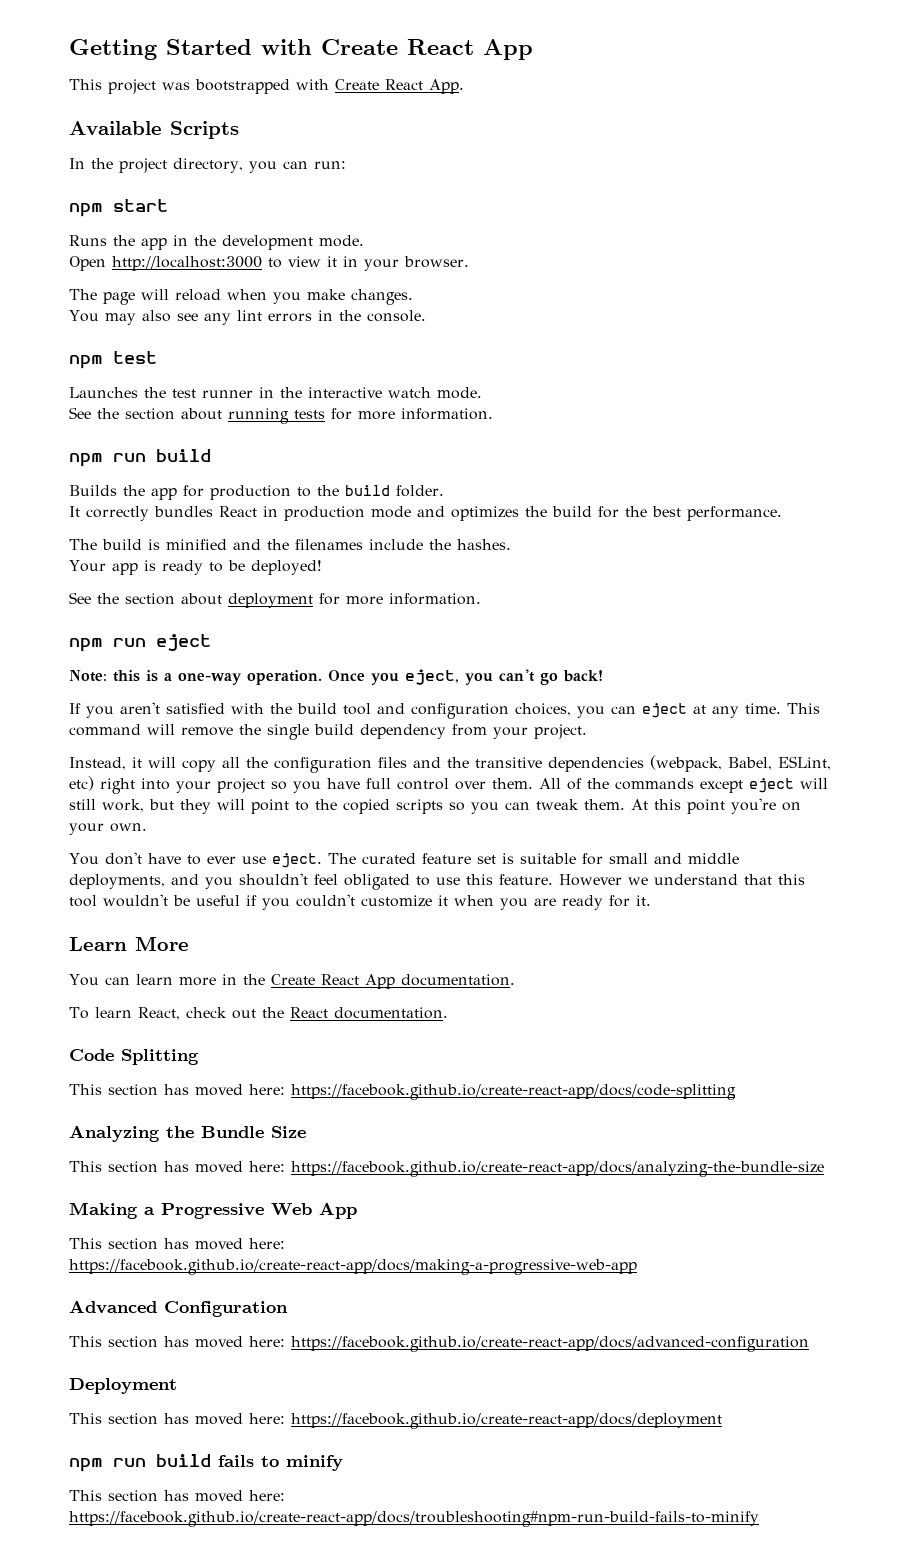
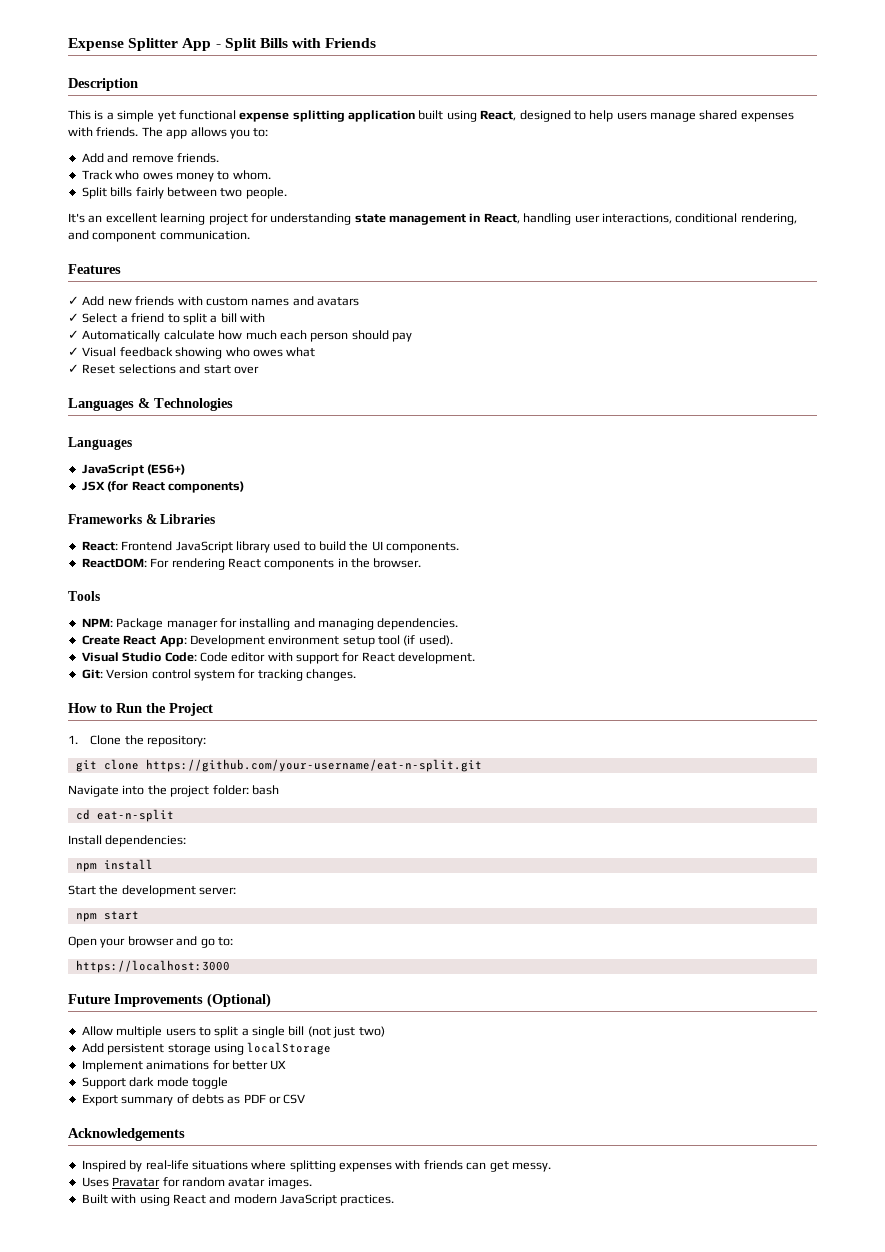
[69,39,533,60] [69,79,464,94] [69,121,239,139] [69,158,346,173] [69,199,168,217] [69,235,364,250] [69,256,469,271] [69,289,413,305] [69,310,426,325] [69,351,157,369] [69,387,482,399] [69,407,493,424] [69,449,211,467] [69,485,444,500] [69,506,782,521] [69,539,511,550] [69,560,322,575] [69,592,481,608] [69,634,211,652] [69,669,603,685] [69,702,820,719] [69,724,587,740] [69,755,831,773] [69,776,828,794] [69,798,801,814] [69,823,147,835] [69,852,739,868] [69,873,805,890] [69,894,651,910] [69,936,189,951] [69,974,515,989] [69,1007,448,1020] [69,1049,199,1065] [69,1084,736,1100] [69,1125,306,1142] [69,1161,824,1177] [69,1202,357,1219] [69,1238,285,1250] [69,1259,637,1275] [69,1300,288,1317] [69,1336,809,1352] [69,1378,177,1394] [69,1413,722,1429] [69,1454,343,1472] [69,1490,285,1502] [69,1511,759,1527] Getting Started with Create React App // This project was bootstrapped with Create React App. // Available Scripts // In the project directory, you can run: // npm start // Runs the app in the development mode. // Open http://localhost:3000 to view it in your browser. // The page will reload when you make changes. // You may also see any lint errors in the console. // npm test // Launches the test runner in the interactive watch mode. // See the section about running tests for more information. // npm run build // Builds the app for production to the build folder. // It correctly bundles React in production mode and optimizes the build for the best performance. // The build is minified and the filenames include the hashes. // Your app is ready to be deployed! // See the section about deployment for more information. // npm run eject // Note: this is a one-way operation. Once you eject, you can't go back! // If you aren't satisfied with the build tool and configuration choices, you can eject at any time. This command will remove the single build dependency from your project. // Instead, it will copy all the configuration files and the transitive dependencies (webpack, Babel, ESLint, etc) right into your project so you have full control over them. All of the commands except eject will still work, but they will point to the copied scripts so you can tweak them. At this point you're on your own. // You don't have to ever use eject. The curated feature set is suitable for small and middle deployments, and you shouldn't feel obligated to use this feature. However we understand that this tool wouldn't be useful if you couldn't customize it when you are ready for it. // Learn More // You can learn more in the Create React App documentation. // To learn React, check out the React documentation. // Code Splitting // This section has moved here: https://facebook.github.io/create-react-app/docs/code-splitting // Analyzing the Bundle Size // This section has moved here: https://facebook.github.io/create-react-app/docs/analyzing-the-bundle-size // Making a Progressive Web App // This section has moved here: https://facebook.github.io/create-react-app/docs/making-a-progressive-web-app // Advanced Configuration // This section has moved here: https://facebook.github.io/create-react-app/docs/advanced-configuration // Deployment // This section has moved here: https://facebook.github.io/create-react-app/docs/deployment // npm run build fails to minify // This section has moved here: https://facebook.github.io/create-react-app/docs/troubleshooting#npm-run-build-fails-to-minify -> [68,38,377,51] [68,78,138,91] [68,110,794,122] [68,127,269,139] [81,153,219,163] [81,170,271,182] [81,187,287,199] [68,213,797,225] [68,230,250,242] [68,264,121,274] [68,296,359,306] [68,313,265,325] [68,330,412,342] [68,347,316,359] [68,364,259,374] [68,398,233,411] [68,437,132,450] [81,464,186,476] [81,481,244,493] [68,514,216,524] [81,541,460,553] [81,558,422,570] [68,591,100,601] [81,618,459,630] [81,635,453,647] [81,652,476,664] [81,669,356,681] [68,703,213,716] [68,735,206,747] [75,759,482,772] [68,785,279,797] [75,809,174,822] [68,835,187,847] [75,859,153,872] [68,885,237,897] [75,911,139,922] [68,936,233,948] [75,960,230,973] [68,993,271,1008] [81,1026,385,1038] [81,1042,332,1055] [81,1060,287,1072] [81,1077,228,1089] [81,1094,306,1106] [68,1128,185,1141] [81,1160,551,1172] [81,1177,312,1189] [81,1194,395,1206] Expense Splitter App - Split Bills with Friends // Description // This is a simple yet functional expense splitting application built using React, designed to help users manage shared expenses with friends. The app allows you to: // Add and remove friends. // Track who owes money to whom. // Split bills fairly between two people. // It's an excellent learning project for understanding state management in React, handling user interactions, conditional rendering, and component communication. // Features // ✓ Add new friends with custom names and avatars // ✓ Select a friend to split a bill with // ✓ Automatically calculate how much each person should pay // ✓ Visual feedback showing who owes what // ✓ Reset selections and start over // Languages & Technologies // Languages // JavaScript (ES6+) // JSX (for React components) // Frameworks & Libraries // React: Frontend JavaScript library used to build the UI components. // ReactDOM: For rendering React components in the browser. // Tools // NPM: Package manager for installing and managing dependencies. // Create React App: Development environment setup tool (if used). // Visual Studio Code: Code editor with support for React development. // Git: Version control system for tracking changes. // How to Run the Project // 1. Clone the repository: // git clone https://github.com/your-username/eat-n-split.git // Navigate into the project folder: bash // cd eat-n-split // Install dependencies: // npm install // Start the development server: // npm start // Open your browser and go to: // https://localhost:3000 // Future Improvements (Optional) // Allow multiple users to split a single bill (not just two) // Add persistent storage using localStorage // Implement animations for better UX // Support dark mode toggle // Export summary of debts as PDF or CSV // Acknowledgements // Inspired by real-life situations where splitting expenses with friends can get messy. // Uses Pravatar for random avatar images. // Built with using React and modern JavaScript practices.

